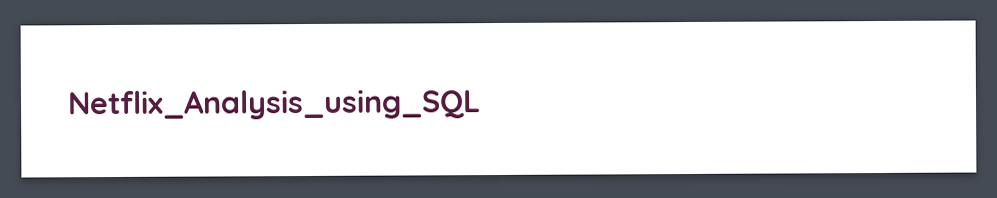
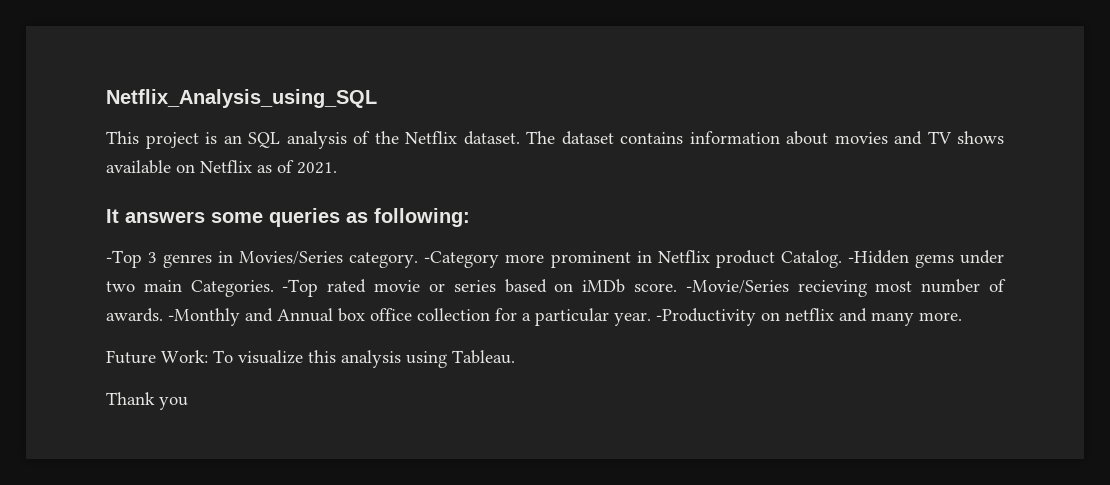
(481, 105) none -> [106,131,1004,149] [106,160,337,174] [106,208,470,227] [106,250,1005,268] [106,279,1006,297] [106,308,962,326] [106,350,515,368] [106,392,188,410] // This project is an SQL analysis of the Netflix dataset. The dataset contains information about movies and TV shows available on Netflix as of 2021. // It answers some queries as following: // -Top 3 genres in Movies/Series category. -Category more prominent in Netflix product Catalog. -Hidden gems under two main Categories. -Top rated movie or series based on iMDb score. -Movie/Series recieving most number of awards. -Monthly and Annual box office collection for a particular year. -Productivity on netflix and many more. // Future Work: To visualize this analysis using Tableau. // Thank you

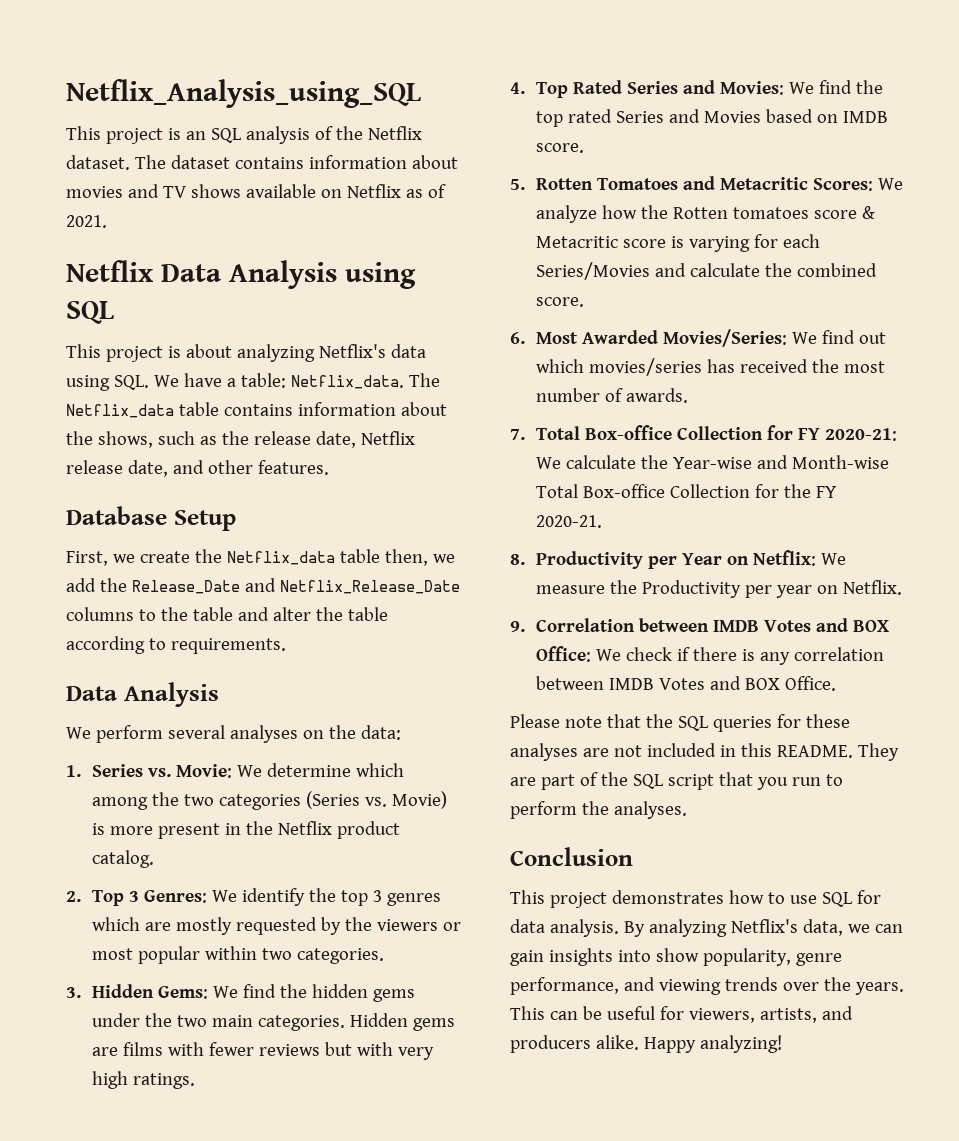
[106,208,470,227] [106,250,909,268] It answers some queries as following: // -Top 3 genres in Movies/Series category. -Category more prominent in Netflix product Catalog. -Hidden -> [66,260,416,289] [66,301,114,324] [66,344,426,362] [66,373,440,391] [66,402,447,418] [66,431,415,448] [66,460,329,477] [66,506,236,531] [66,549,455,566] [66,578,460,594] [66,607,388,621] [66,636,286,654] [66,682,219,707] [66,725,401,743] [66,763,404,778] [91,791,447,810] [91,821,400,839] [91,850,154,868] [66,888,441,906] [91,917,461,935] [91,946,384,964] [66,984,368,999] Netflix Data Analysis using SQL // This project is about analyzing Netflix's data using SQL. We have a table: Netflix_data. The Netflix_data table contains information about the shows, such as the release date, Netflix release date, and other features. // Database Setup // First, we create the Netflix_data table then, we add the Release_Date and Netflix_Release_Date columns to the table and alter the table according to requirements. // Data Analysis // We perform several analyses on the data: // 1. Series vs. Movie: We determine which among the two categories (Series vs. Movie) is more present in the Netflix product catalog. // 2. Top 3 Genres: We identify the top 3 genres which are mostly requested by the viewers or most popular within two categories. // 3. Hidden Gems: We find the hidden
(1005, 257) none -> [144,1013,172,1027] the
[190,279,496,297] Categories. -Top rated movie or series -> [257,1013,455,1031] [91,1042,434,1060] [91,1071,195,1089] [510,80,883,98] [535,109,761,127] categories. Hidden gems are films with fewer reviews but with very high ratings. // 4. Top Rated Series and Movies: We find the top rated Series and Movies
[582,279,1006,297] [106,308,962,326] [106,350,515,368] [106,392,188,410] iMDb score. -Movie/Series recieving most number of awards. -Monthly and Annual box office collection for a particular year. -Productivity on netflix and many more. // Future Work: To visualize this analysis using Tableau. // Thank you -> [842,111,888,123] [535,143,584,153] [510,176,903,191] [535,205,875,223] [535,234,820,252] [535,262,877,280] [535,297,584,307] [510,329,886,347] [535,358,885,376] [535,388,688,403] [510,425,897,441] [535,455,889,469] [535,484,837,498] [535,515,602,528] [510,550,846,569] [535,580,902,598] [510,618,889,632] [535,646,884,665] [535,676,836,691] [510,714,850,732] [510,743,899,761] [510,772,843,790] [510,801,687,819] [510,847,633,866] [510,890,881,908] [510,919,903,937] [510,948,842,966] [510,977,904,995] [510,1006,853,1023] [510,1035,782,1053] IMDB score. // 5. Rotten Tomatoes and Metacritic Scores: We analyze how the Rotten tomatoes score & Metacritic score is varying for each Series/Movies and calculate the combined score. // 6. Most Awarded Movies/Series: We find out which movies/series has received the most number of awards. // 7. Total Box-office Collection for FY 2020-21: We calculate the Year-wise and Month-wise Total Box-office Collection for the FY 2020-21. // 8. Productivity per Year on Netflix: We measure the Productivity per year on Netflix. // 9. Correlation between IMDB Votes and BOX Office: We check if there is any correlation between IMDB Votes and BOX Office. // Please note that the SQL queries for these analyses are not included in this README. They are part of the SQL script that you run to perform the analyses. // Conclusion // This project demonstrates how to use SQL for data analysis. By analyzing Netflix's data, we can gain insights into show popularity, genre performance, and viewing trends over the years. This can be useful for viewers, artists, and producers alike. Happy analyzing!

